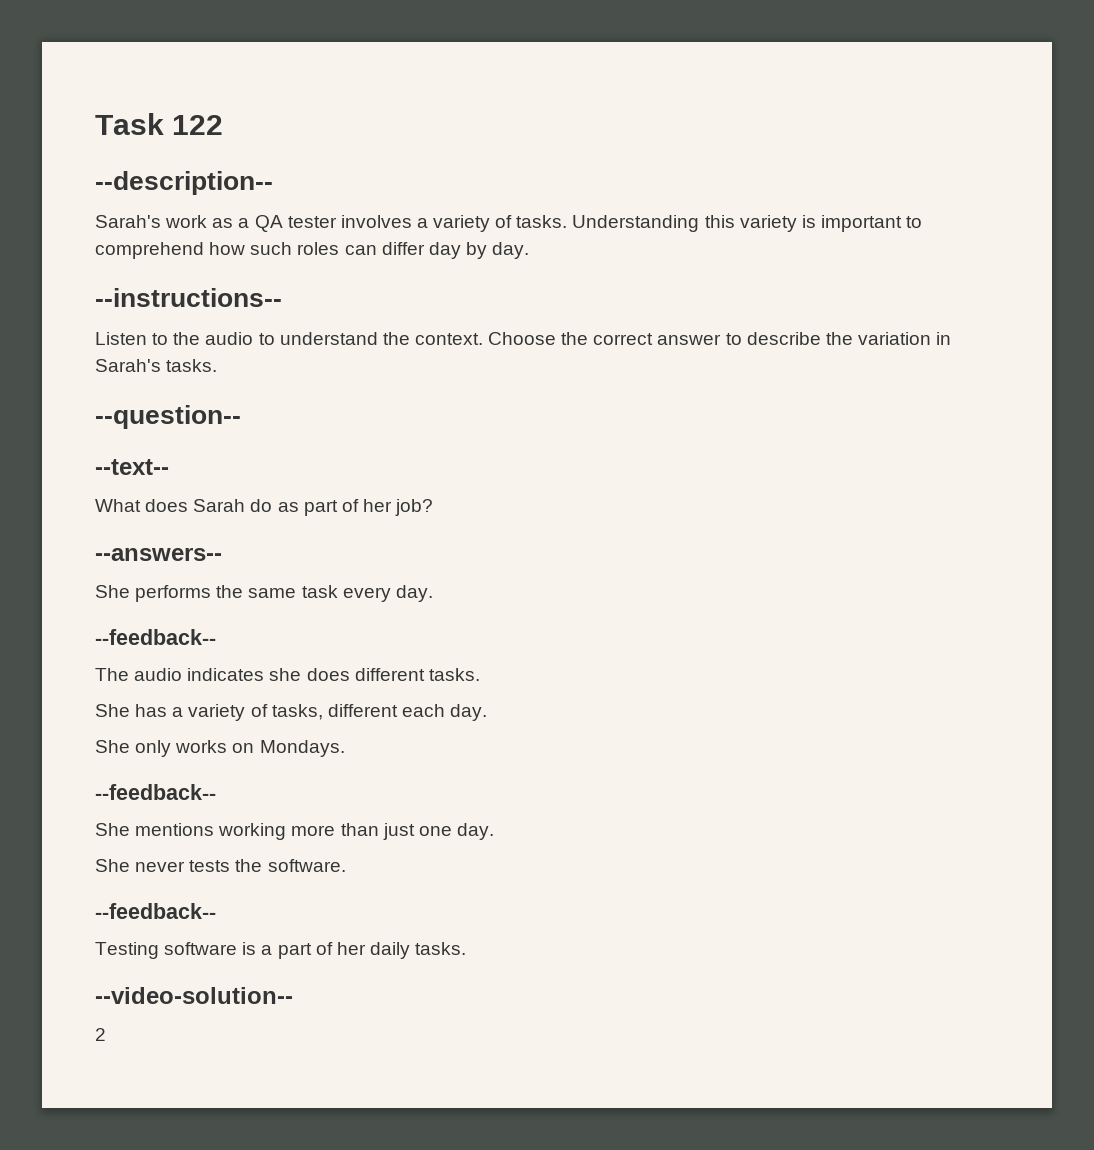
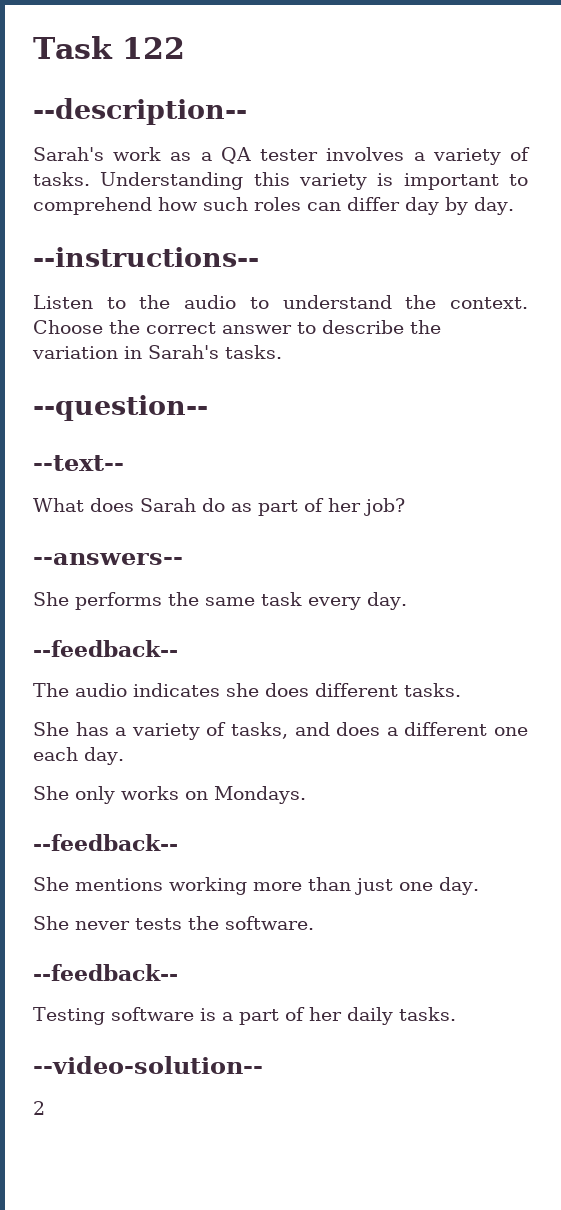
[327,704,398,717] different -> [294,722,528,736] and does a different one

